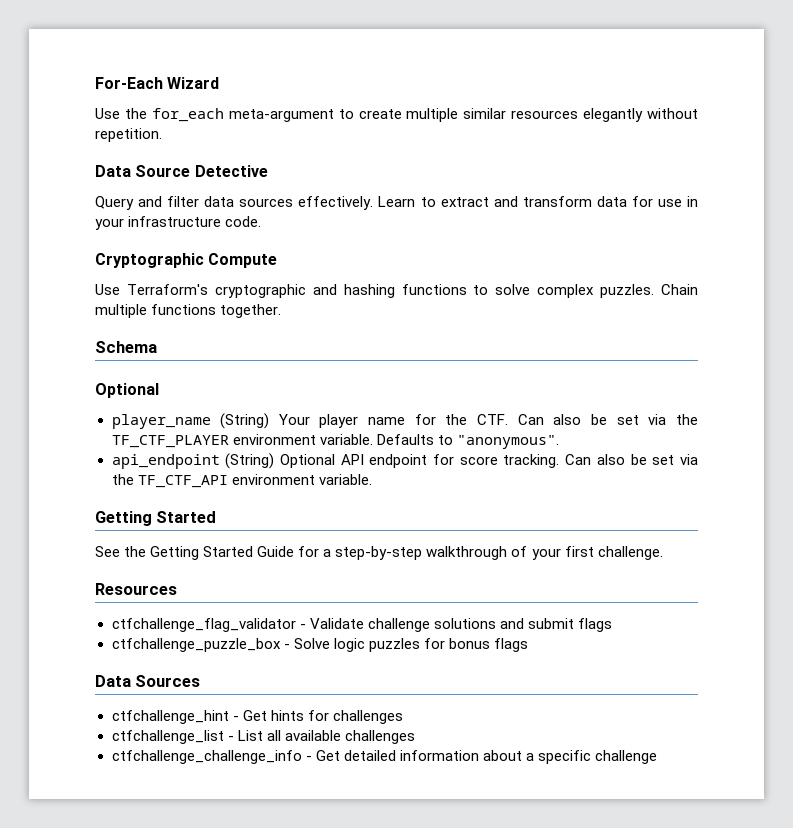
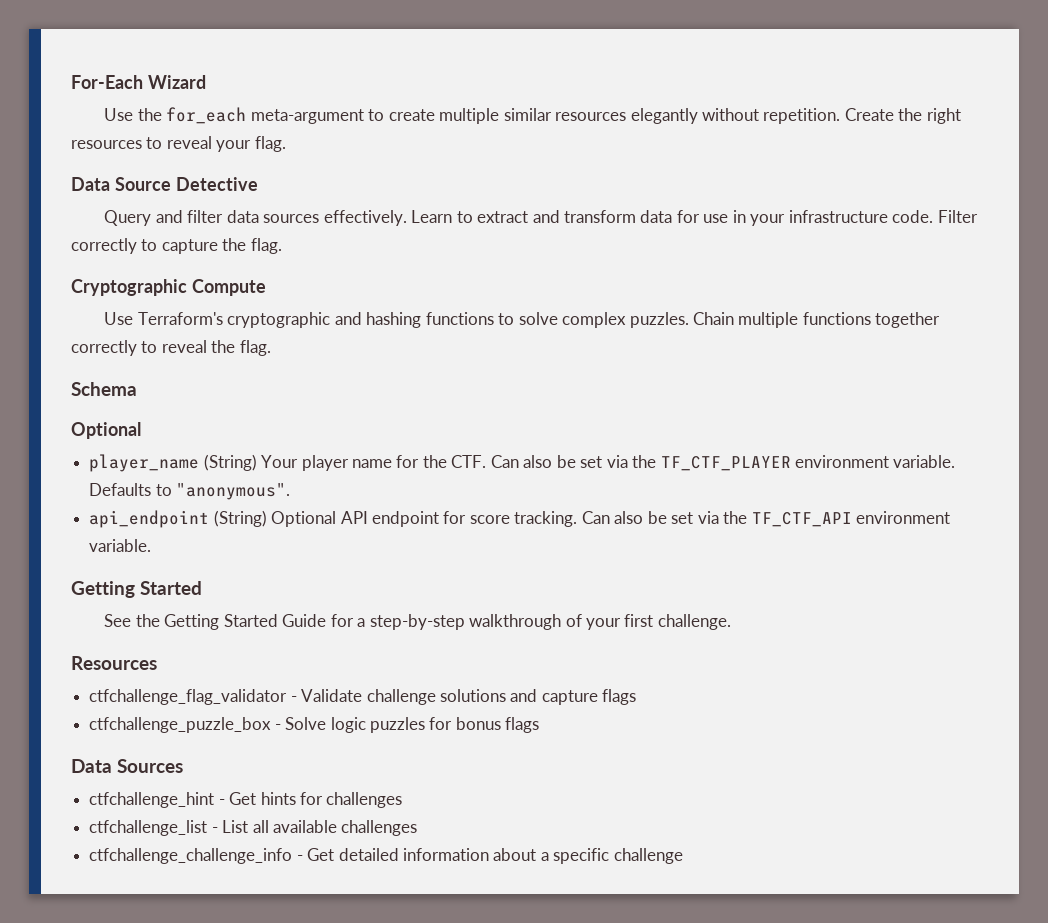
(162, 135) none -> [844,108,961,124] [71,136,286,152] Create the right resources to reveal your flag.
(262, 221) none -> [937,210,978,223] [71,238,282,254] Filter correctly to capture the flag.
[220,304,282,318] together. -> [875,312,941,328] [71,340,271,356] together correctly to reveal the flag.
[527,618,574,629] submit -> [541,690,598,705] capture

